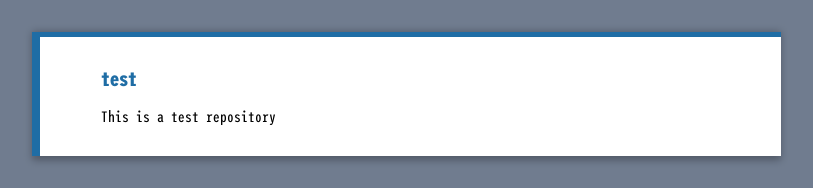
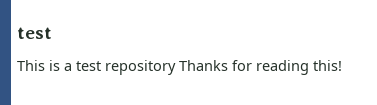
(276, 118) none -> [179,60,342,75] Thanks for reading this!

